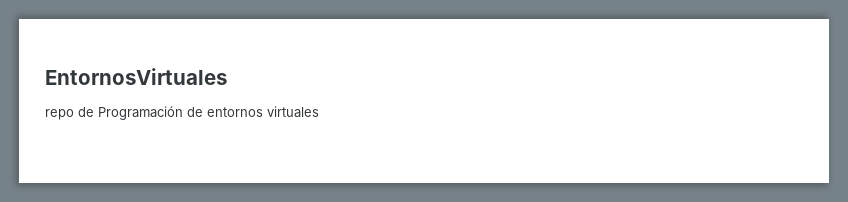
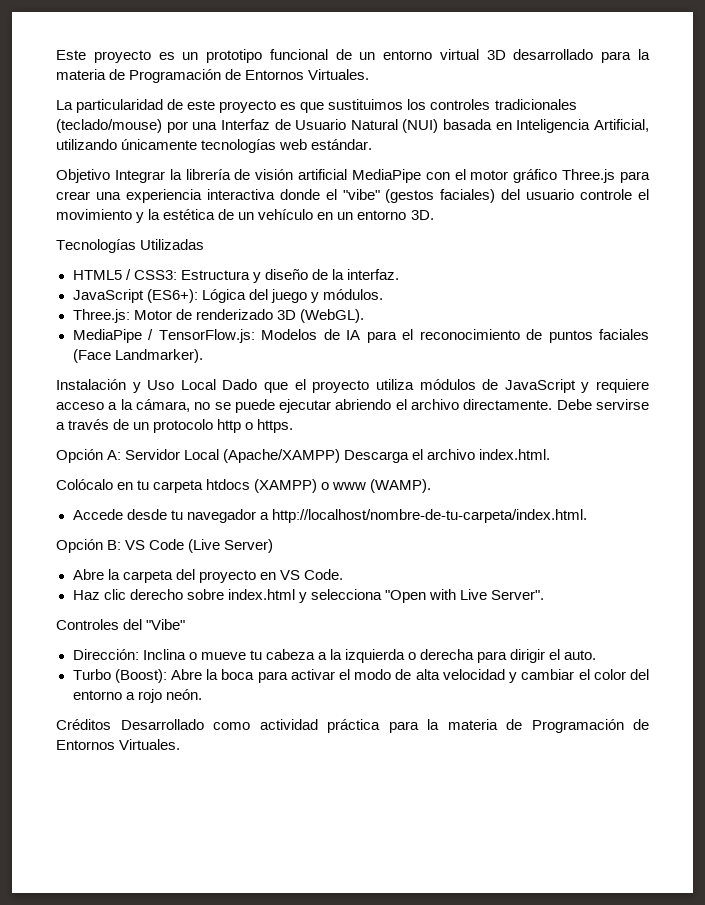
[45,68,227,85] [45,106,319,120] EntornosVirtuales // repo de Programación de entornos virtuales -> [56,49,650,63] [56,69,370,83] [56,99,577,113] [56,119,649,133] [56,139,373,153] [56,169,651,183] [56,189,649,203] [56,209,434,223] [56,239,205,253] [72,269,399,283] [72,289,383,303] [72,309,364,323] [72,329,649,343] [72,349,203,363] [56,379,650,393] [56,399,650,413] [56,419,294,433] [56,449,551,463] [56,479,432,493] [72,509,587,523] [56,539,274,553] [72,569,343,583] [72,589,545,603] [56,619,186,630] [72,649,597,663] [72,669,649,683] [72,689,202,703] [56,719,649,733] [56,739,181,750] Este proyecto es un prototipo funcional de un entorno virtual 3D desarrollado para la materia de Programación de Entornos Virtuales. // La particularidad de este proyecto es que sustituimos los controles tradicionales (teclado/mouse) por una Interfaz de Usuario Natural (NUI) basada en Inteligencia Artificial, utilizando únicamente tecnologías web estándar. // Objetivo Integrar la librería de visión artificial MediaPipe con el motor gráfico Three.js para crear una experiencia interactiva donde el "vibe" (gestos faciales) del usuario controle el movimiento y la estética de un vehículo en un entorno 3D. // Tecnologías Utilizadas // HTML5 / CSS3: Estructura y diseño de la interfaz. // JavaScript (ES6+): Lógica del juego y módulos. // Three.js: Motor de renderizado 3D (WebGL). // MediaPipe / TensorFlow.js: Modelos de IA para el reconocimiento de puntos faciales (Face Landmarker). // Instalación y Uso Local Dado que el proyecto utiliza módulos de JavaScript y requiere acceso a la cámara, no se puede ejecutar abriendo el archivo directamente. Debe servirse a través de un protocolo http o https. // Opción A: Servidor Local (Apache/XAMPP) Descarga el archivo index.html. // Colócalo en tu carpeta htdocs (XAMPP) o www (WAMP). // Accede desde tu navegador a http://localhost/nombre-de-tu-carpeta/index.html. // Opción B: VS Code (Live Server) // Abre la carpeta del proyecto en VS Code. // Haz clic derecho sobre index.html y selecciona "Open with Live Server". // Controles del "Vibe" // Dirección: Inclina o mueve tu cabeza a la izquierda o derecha para dirigir el auto. // Turbo (Boost): Abre la boca para activar el modo de alta velocidad y cambiar el color del entorno a rojo neón. // Créditos Desarrollado como actividad práctica para la materia de Programación de Entornos Virtuales.

